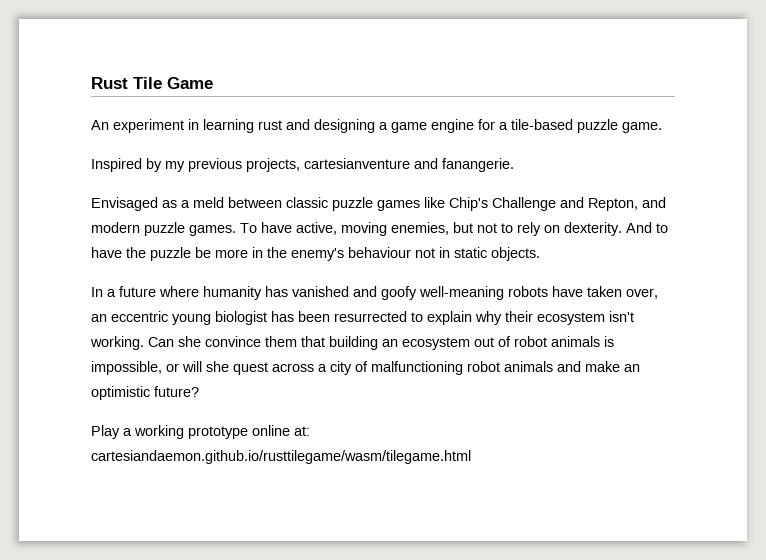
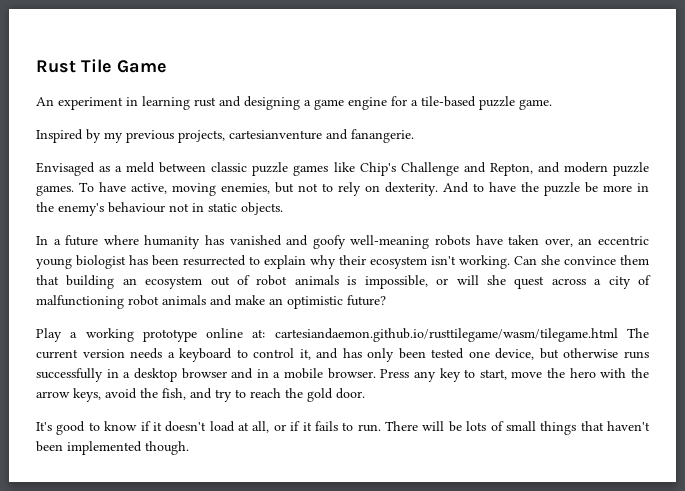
(471, 457) none -> [627,328,649,338] [36,348,649,362] [36,368,650,382] [36,388,365,402] [36,421,650,435] [36,441,189,455] The current version needs a keyboard to control it, and has only been tested one device, but otherwise runs successfully in a desktop browser and in a mobile browser. Press any key to start, move the hero with the arrow keys, avoid the fish, and try to reach the gold door. // It's good to know if it doesn't load at all, or if it fails to run. There will be lots of small things that haven't been implemented though.

